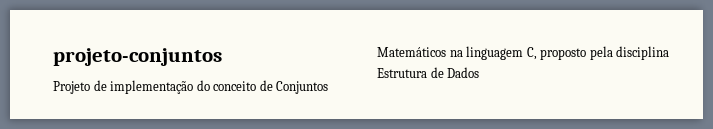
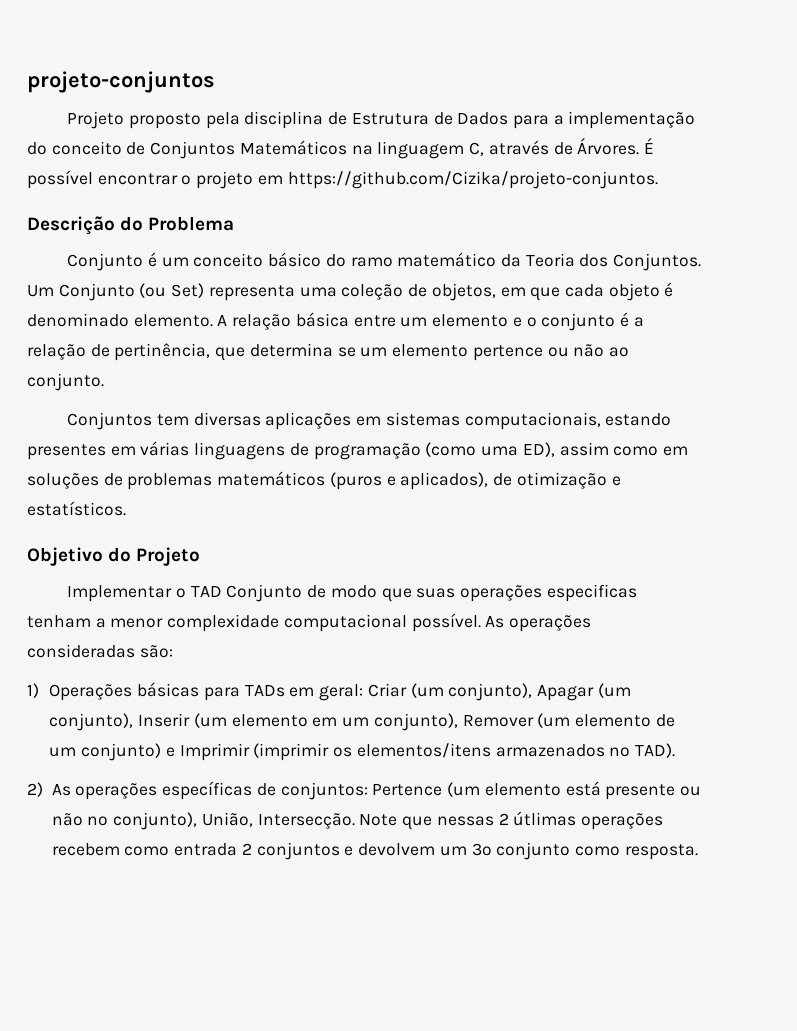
[93,80,107,91] de -> [128,111,564,129] proposto pela disciplina de Estrutura de Dados para a
[540,46,670,60] [377,67,480,78] proposto pela disciplina Estrutura de Dados -> [488,137,654,155] [27,170,658,189] [27,216,235,235] [67,252,702,271] [27,282,674,301] [27,312,644,331] [27,343,629,361] [27,373,104,391] [67,412,672,430] [27,441,688,460] [27,471,621,490] [27,501,126,516] [27,547,201,566] [67,584,637,602] [27,613,592,632] [27,644,173,658] [27,682,631,701] [49,713,675,731] [49,743,675,761] [27,781,702,800] [51,811,664,830] [51,842,698,860] através de Árvores. É possível encontrar o projeto em https://github.com/Cizika/projeto-conjuntos. // Descrição do Problema // Conjunto é um conceito básico do ramo matemático da Teoria dos Conjuntos. Um Conjunto (ou Set) representa uma coleção de objetos, em que cada objeto é denominado elemento. A relação básica entre um elemento e o conjunto é a relação de pertinência, que determina se um elemento pertence ou não ao conjunto. // Conjuntos tem diversas aplicações em sistemas computacionais, estando presentes em várias linguagens de programação (como uma ED), assim como em soluções de problemas matemáticos (puros e aplicados), de otimização e estatísticos. // Objetivo do Projeto // Implementar o TAD Conjunto de modo que suas operações especificas tenham a menor complexidade computacional possível. As operações consideradas são: // 1) Operações básicas para TADs em geral: Criar (um conjunto), Apagar (um conjunto), Inserir (um elemento em um conjunto), Remover (um elemento de um conjunto) e Imprimir (imprimir os elementos/itens armazenados no TAD). // 2) As operações específicas de conjuntos: Pertence (um elemento está presente ou não no conjunto), União, Intersecção. Note que nessas 2 útlimas operações recebem como entrada 2 conjuntos e devolvem um 3o conjunto como resposta.

